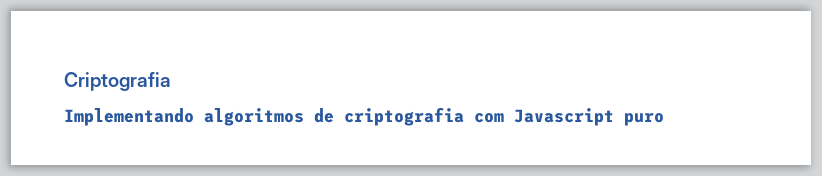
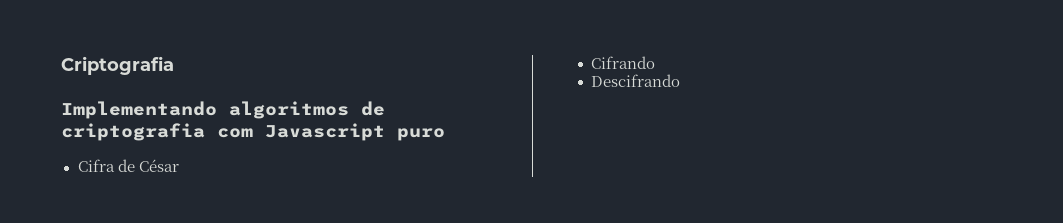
(664, 119) none -> [77,159,179,172] [591,56,656,69] [591,74,681,87] // Cifra de César // Cifrando // Descifrando

